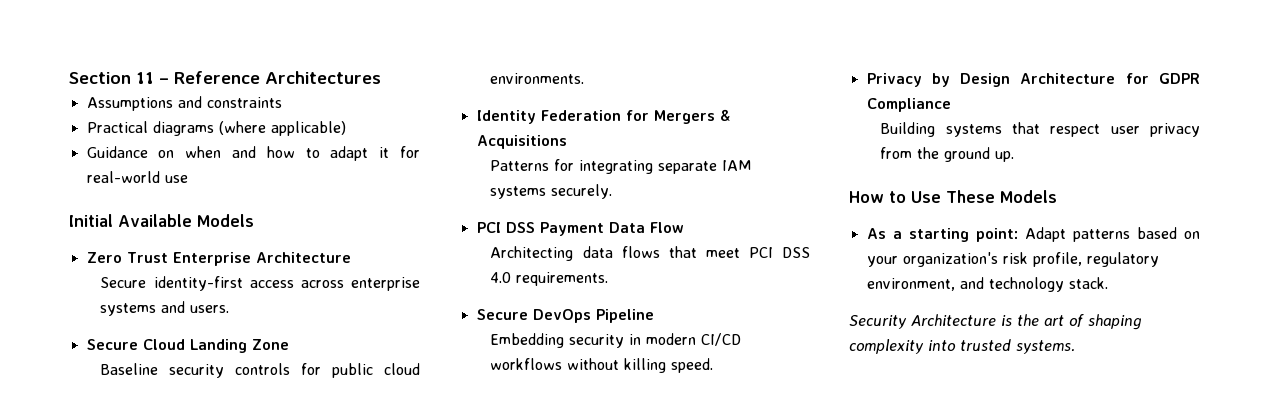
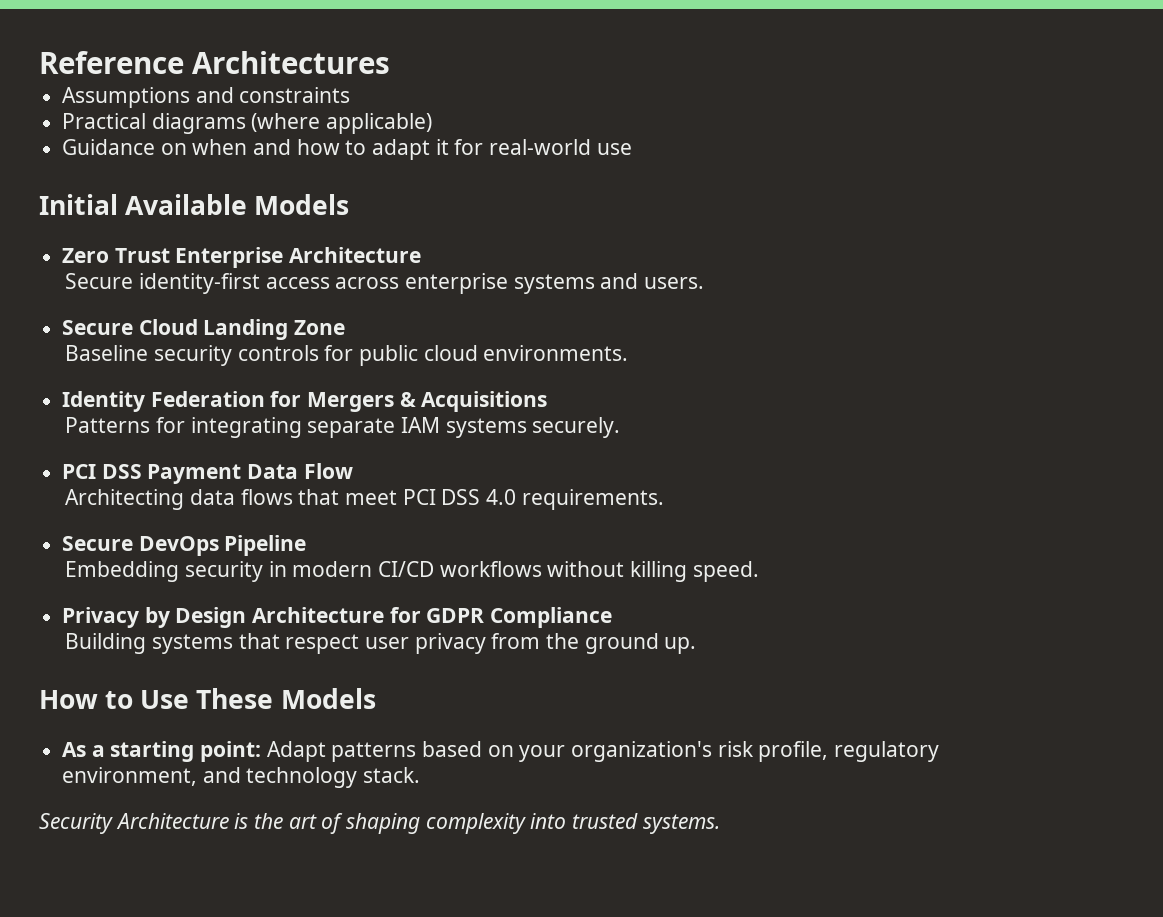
[69,72,169,84] Section 11 – -> (39, 62) none

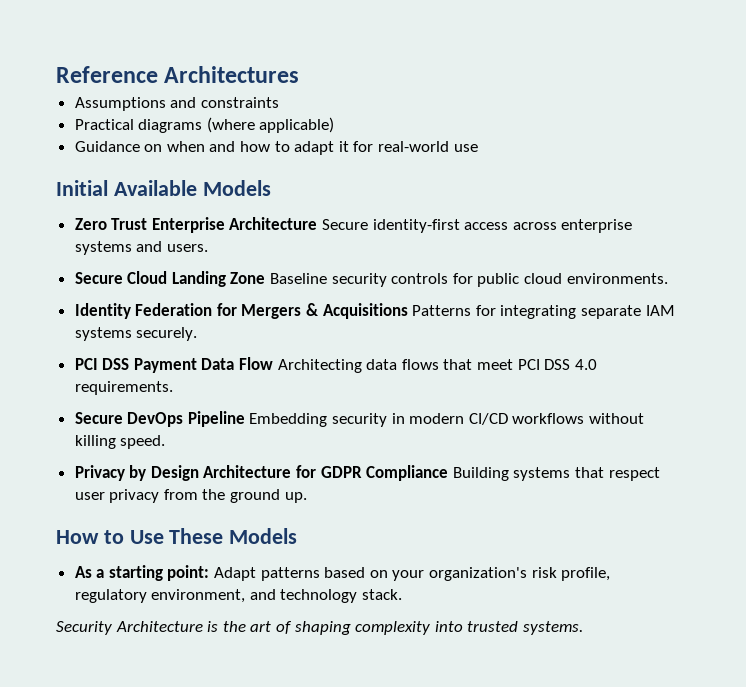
(422, 255) // -> (318, 223) none
(346, 327) // -> (266, 278) none
(548, 401) // -> (408, 311) none
(353, 471) // -> (274, 363) none
(307, 545) // -> (245, 419) none
(613, 617) // -> (449, 473) none

